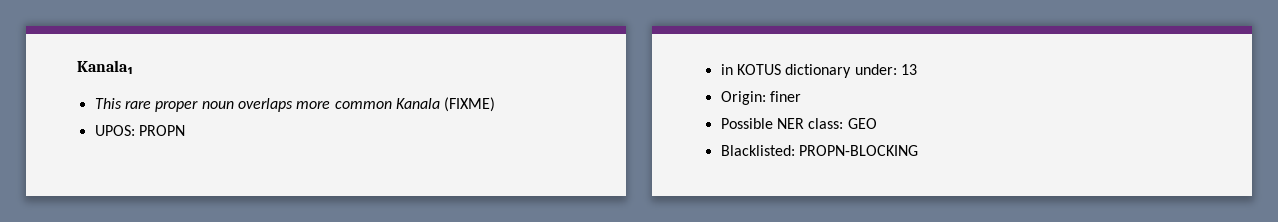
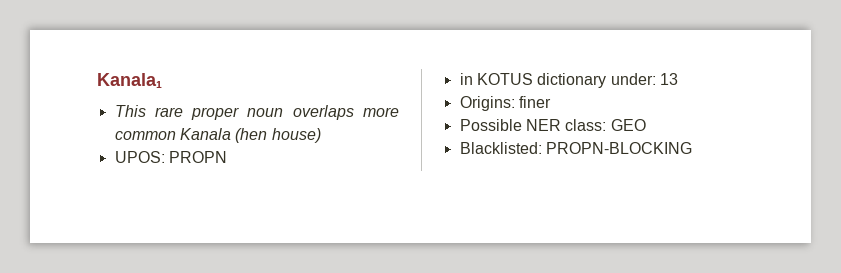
[444,97,496,112] (FIXME) -> [235,128,321,143] (hen house)
[720,91,766,105] Origin: -> [459,96,515,111] Origins:

